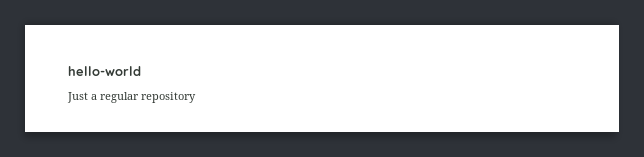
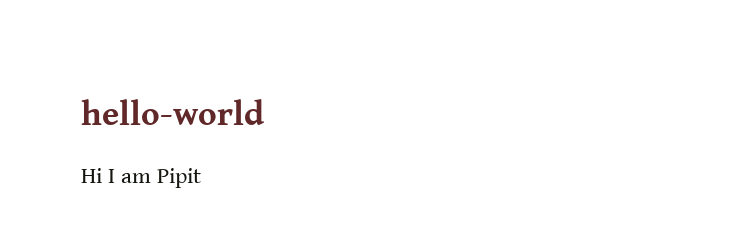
[67,92,196,103] Just a regular repository -> [81,168,202,188] Hi I am Pipit

